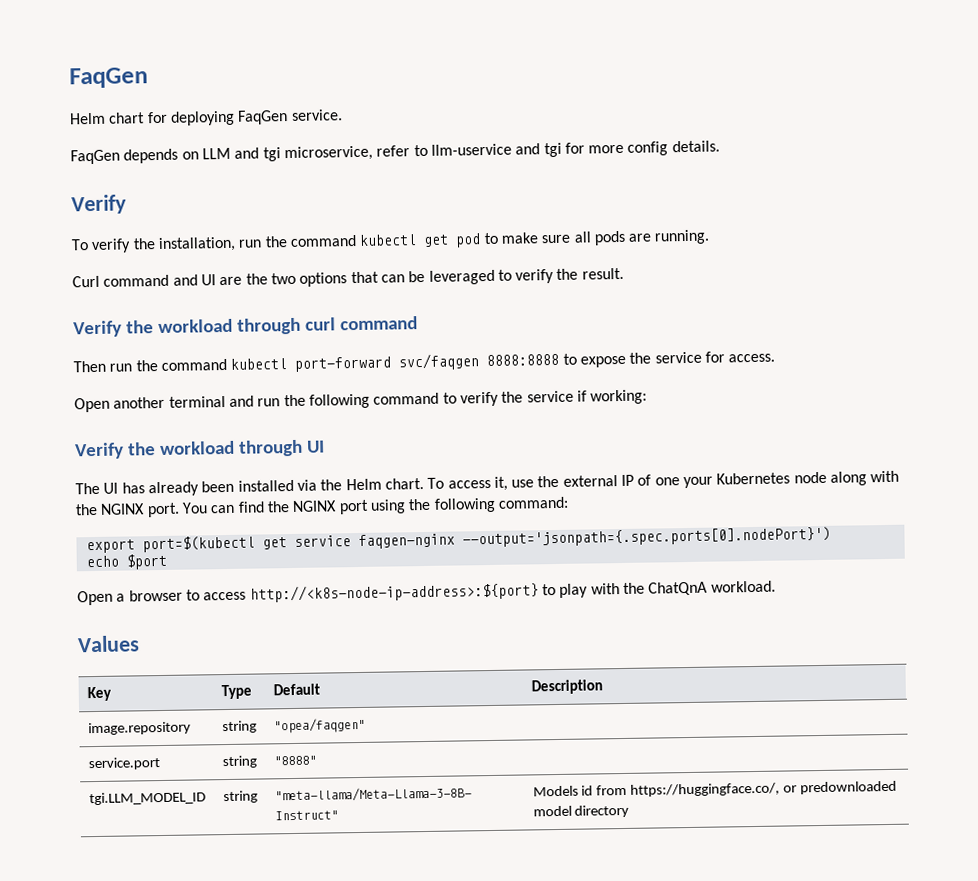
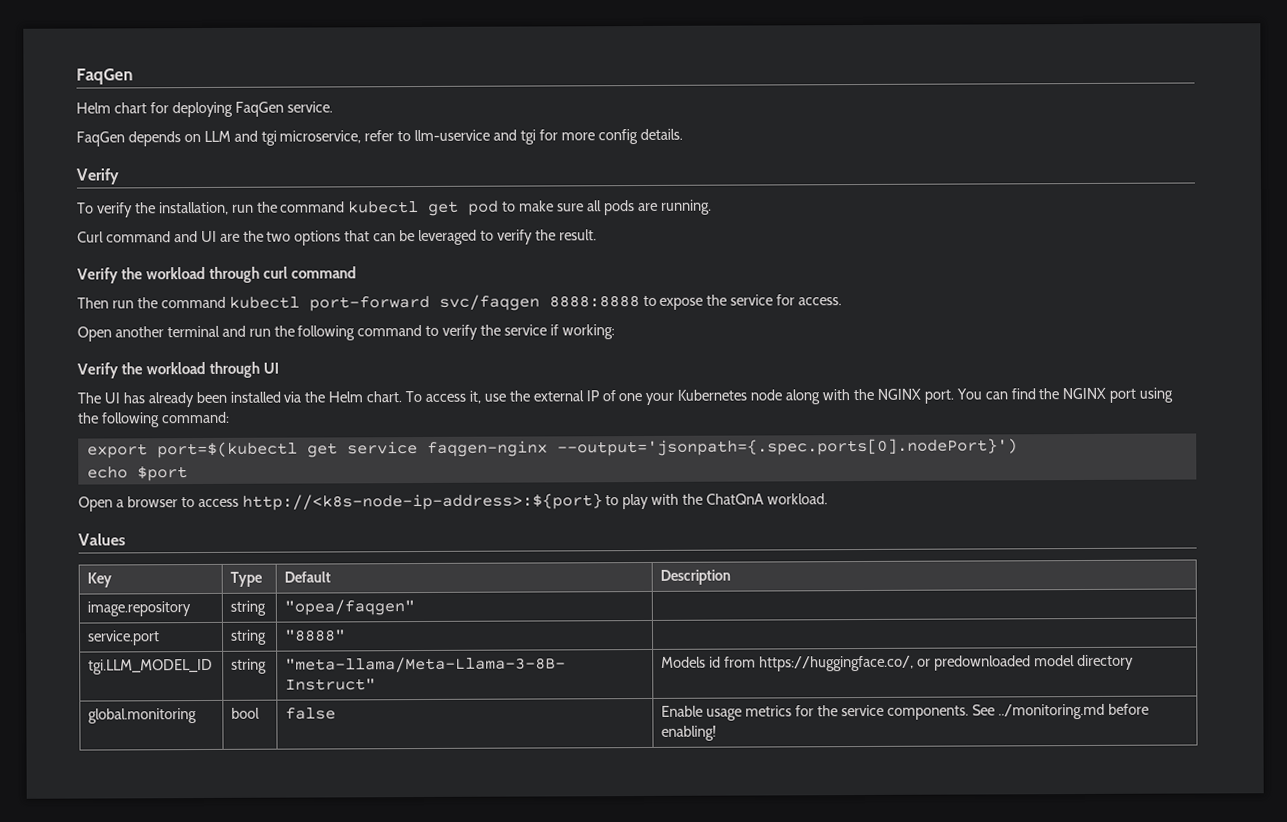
(630, 811) none -> [88,708,198,724] [231,707,261,719] [285,707,337,720] [661,703,1149,721] [661,725,718,741] // global.monitoring | bool | false | Enable usage metrics for the service components. See ../monitoring.md before enabling!

